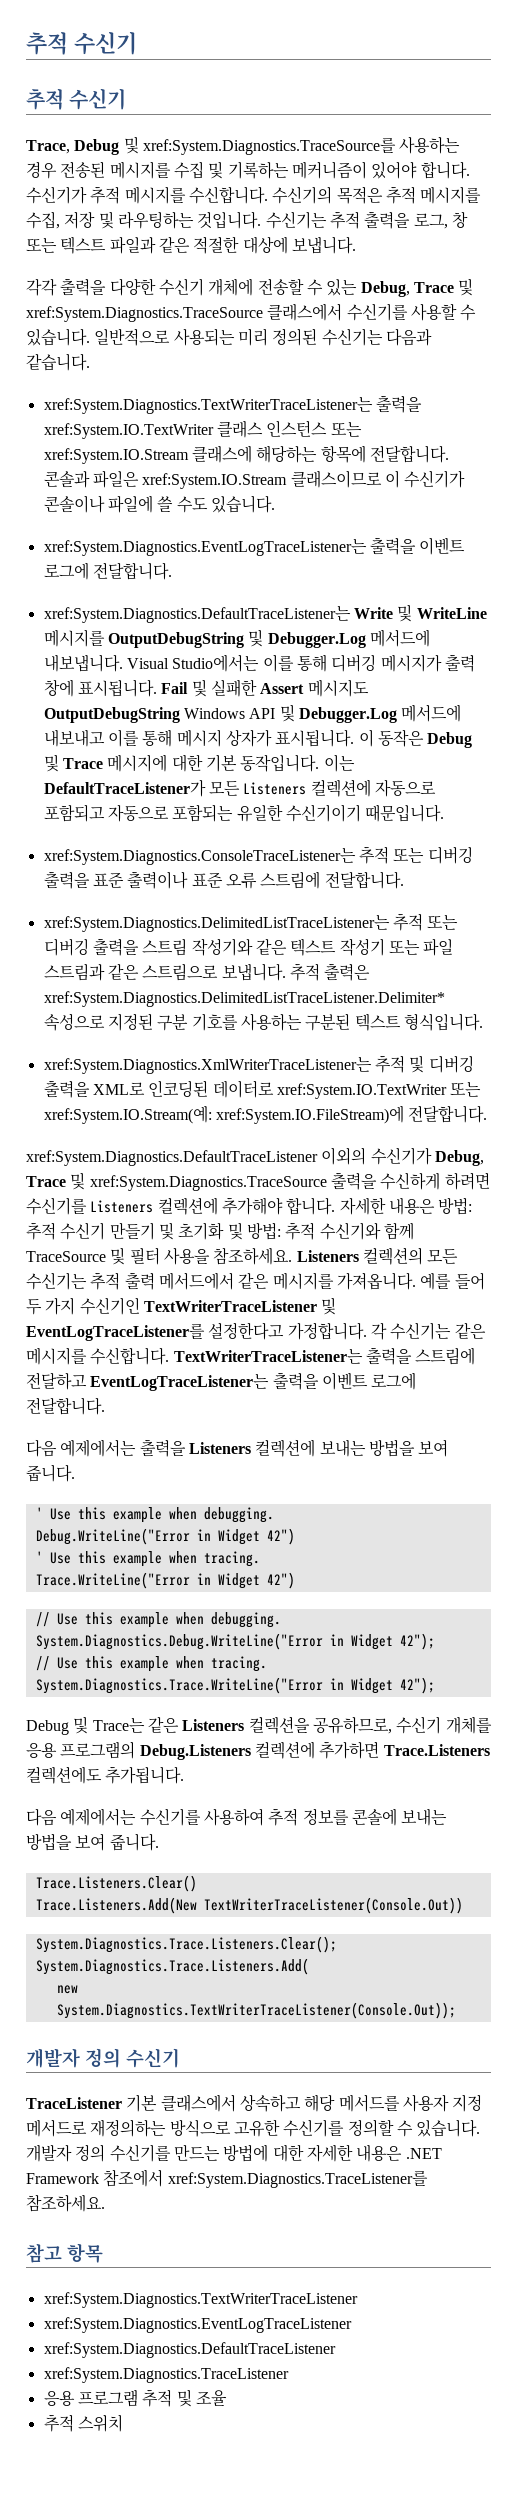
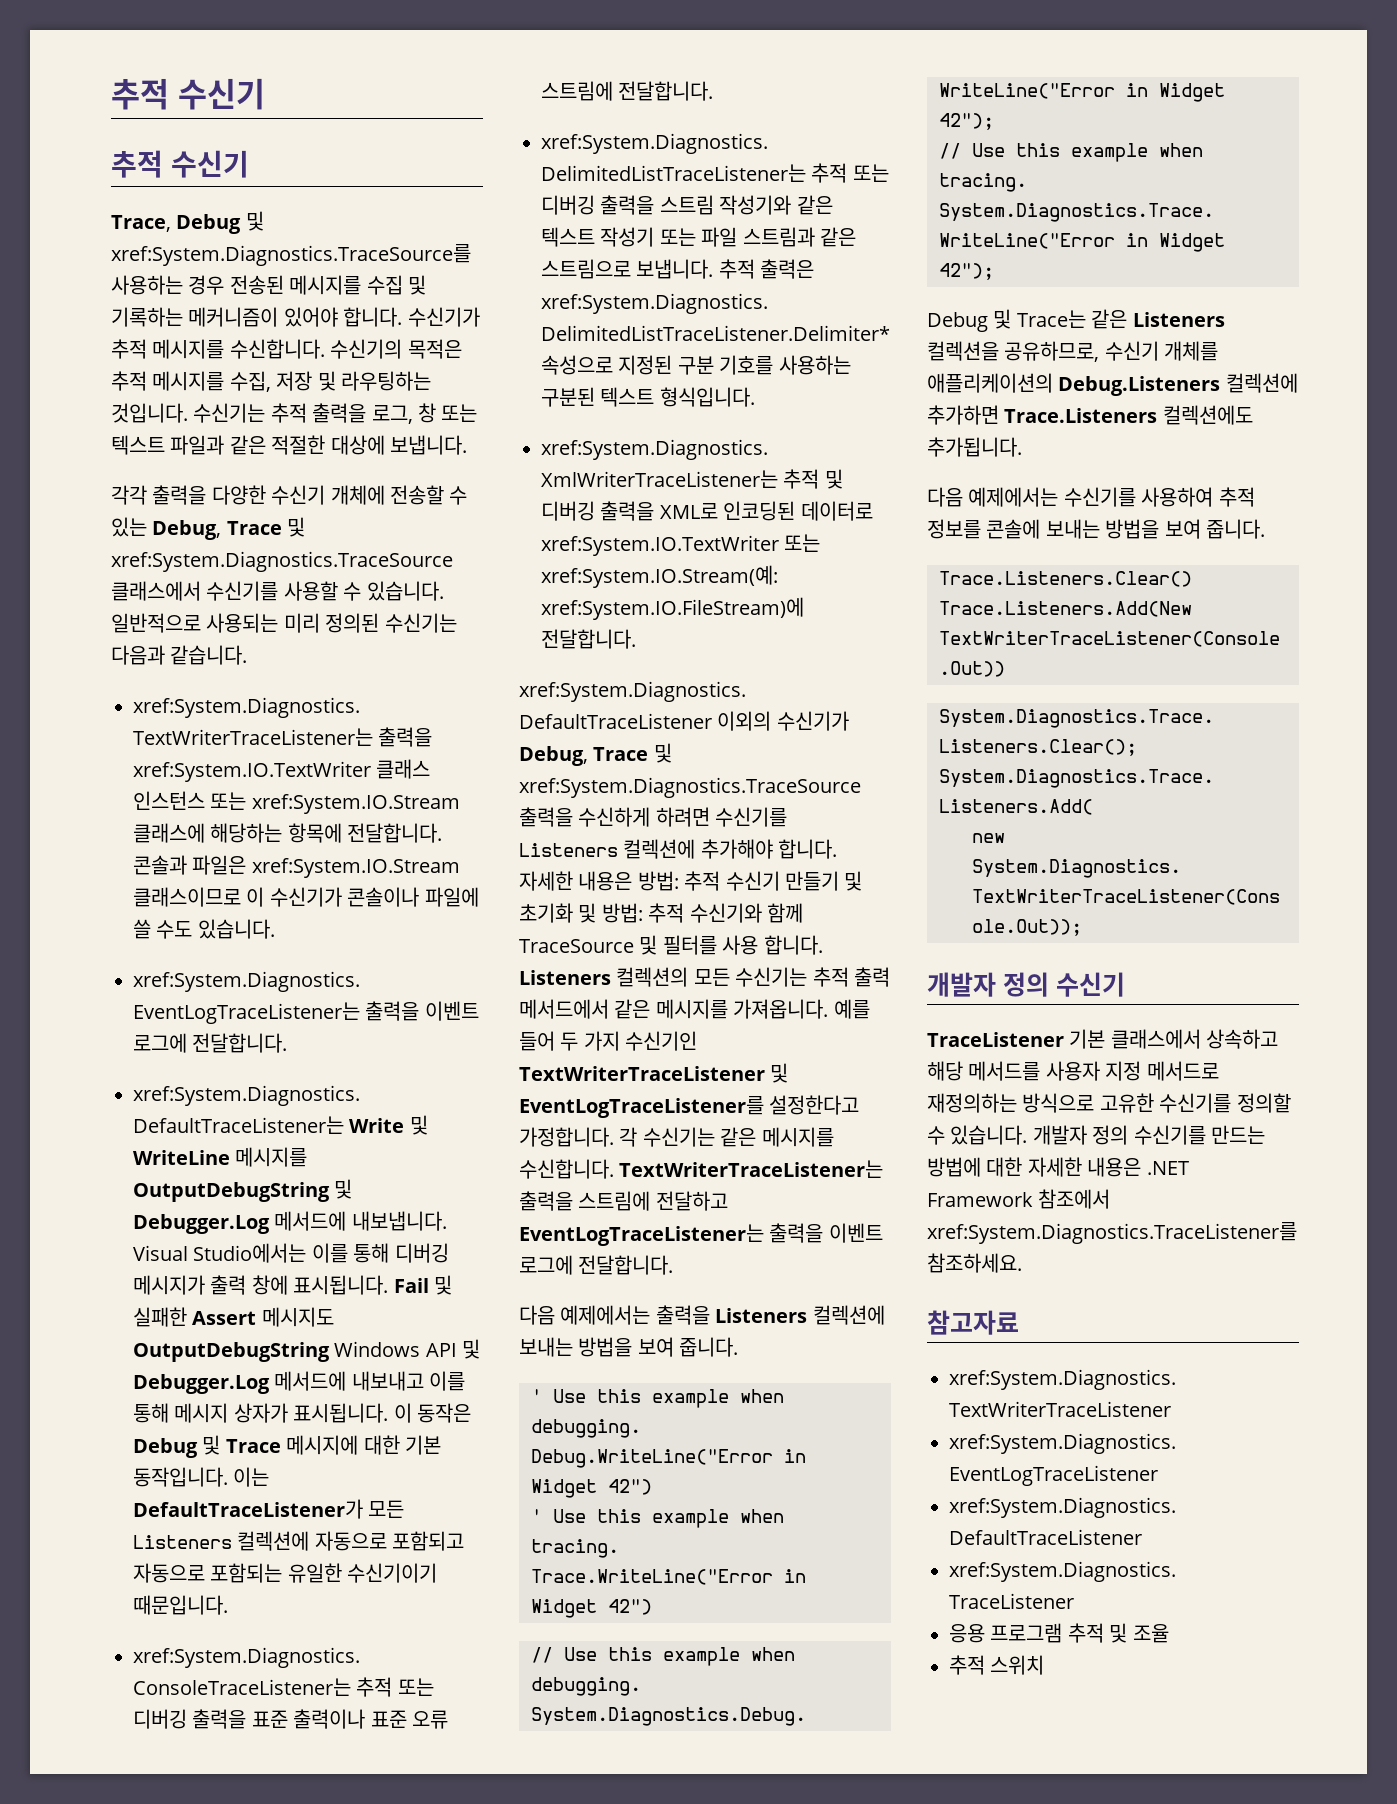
[129,1247,293,1265] 필터 사용을 참조하세요. -> [662,935,823,955] 필터를 사용 합니다.
[26,1741,136,1759] 응용 프로그램의 -> [927,373,1053,393] 애플리케이션의
[26,2243,103,2263] 참고 항목 -> [927,1310,1019,1335] 참고자료

